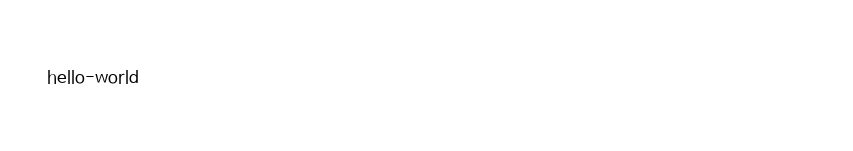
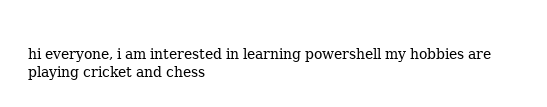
[47,70,139,84] hello-world -> [28,48,491,62] [28,66,205,80] hi everyone, i am interested in learning powershell my hobbies are playing cricket and chess

